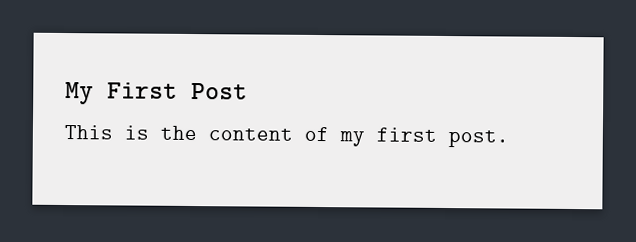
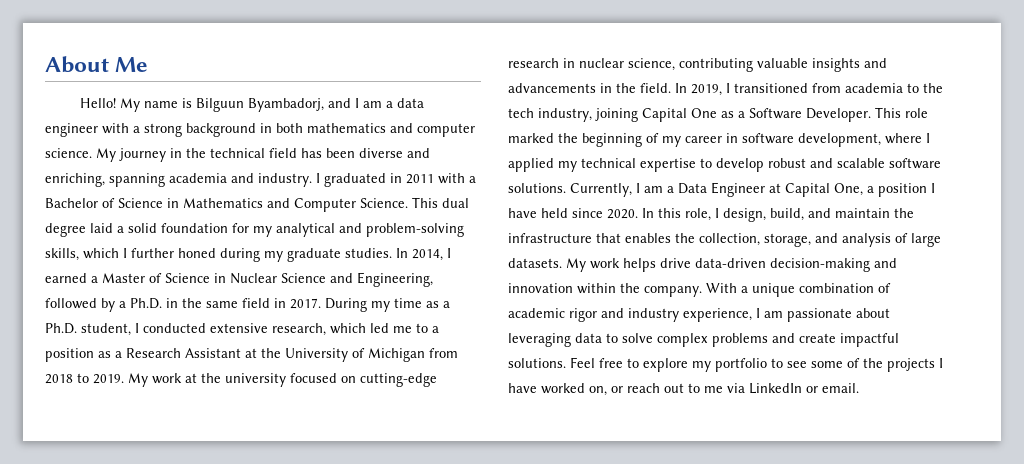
[65,82,248,105] [64,125,509,148] My First Post // This is the content of my first post. -> [45,56,149,73] [80,98,425,112] [45,123,475,137] [45,148,430,162] [45,173,476,187] [45,197,469,212] [45,223,464,237] [45,248,451,262] [45,272,433,287] [45,298,450,312] [45,323,439,336] [45,348,458,362] [45,373,437,387] [508,58,887,72] [508,83,943,96] [508,107,928,122] [508,133,930,147] [508,158,941,172] [508,182,935,197] [508,208,914,222] [508,233,941,247] [508,258,897,272] [508,283,891,297] [508,308,890,322] [508,333,899,347] [508,357,943,372] [508,383,859,396] About Me // Hello! My name is Bilguun Byambadorj, and I am a data engineer with a strong background in both mathematics and computer science. My journey in the technical field has been diverse and enriching, spanning academia and industry. I graduated in 2011 with a Bachelor of Science in Mathematics and Computer Science. This dual degree laid a solid foundation for my analytical and problem-solving skills, which I further honed during my graduate studies. In 2014, I earned a Master of Science in Nuclear Science and Engineering, followed by a Ph.D. in the same field in 2017. During my time as a Ph.D. student, I conducted extensive research, which led me to a position as a Research Assistant at the University of Michigan from 2018 to 2019. My work at the university focused on cutting-edge research in nuclear science, contributing valuable insights and advancements in the field. In 2019, I transitioned from academia to the tech industry, joining Capital One as a Software Developer. This role marked the beginning of my career in software development, where I applied my technical expertise to develop robust and scalable software solutions. Currently, I am a Data Engineer at Capital One, a position I have held since 2020. In this role, I design, build, and maintain the infrastructure that enables the collection, storage, and analysis of large datasets. My work helps drive data-driven decision-making and innovation within the company. With a unique combination of academic rigor and industry experience, I am passionate about leveraging data to solve complex problems and create impactful solutions. Feel free to explore my portfolio to see some of the projects I have worked on, or reach out to me via LinkedIn or email.

